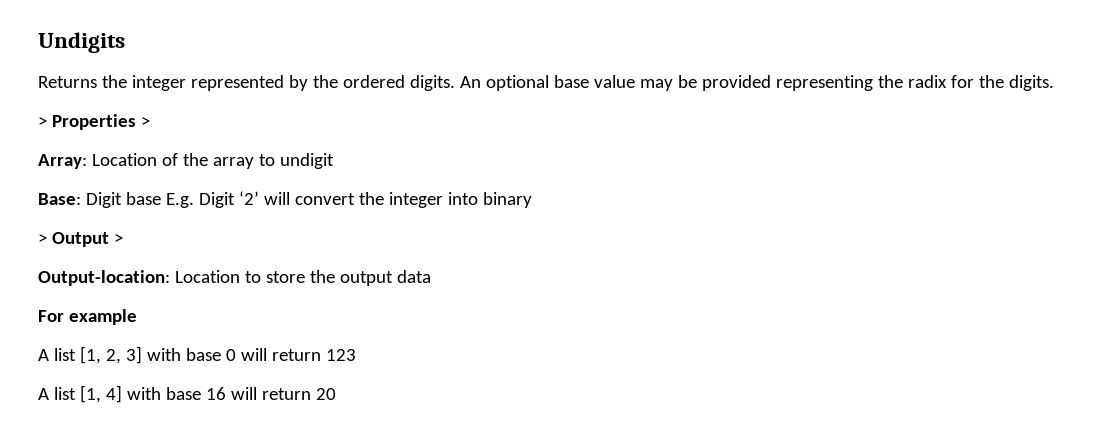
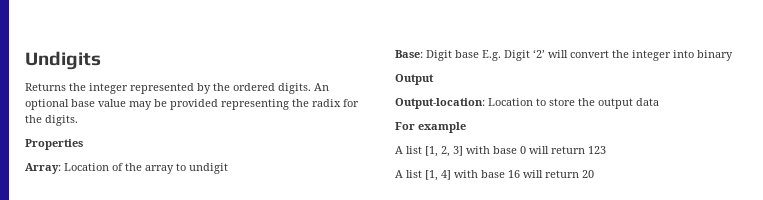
[38,117,47,127] > -> (78, 120) none
[140,117,150,127] > -> (83, 144) none
[38,234,47,244] > -> (733, 55) none
[113,234,123,244] > -> (434, 79) none

